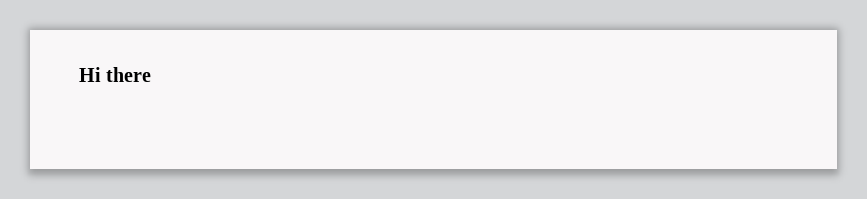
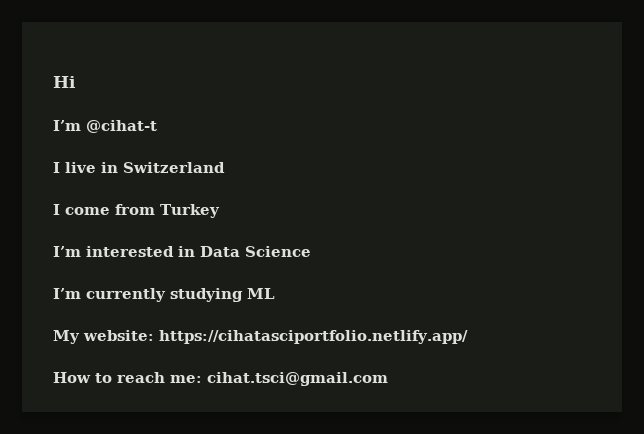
[106,67,152,82] there -> [53,120,157,133] [53,162,225,173] [53,204,220,218] [53,246,311,257] [53,288,275,302] [53,330,468,344] [53,372,388,386] // I’m @cihat-t // I live in Switzerland // I come from Turkey // I’m interested in Data Science // I’m currently studying ML // My website: https://cihatasciportfolio.netlify.app/ // How to reach me: cihat.tsci@gmail.com

